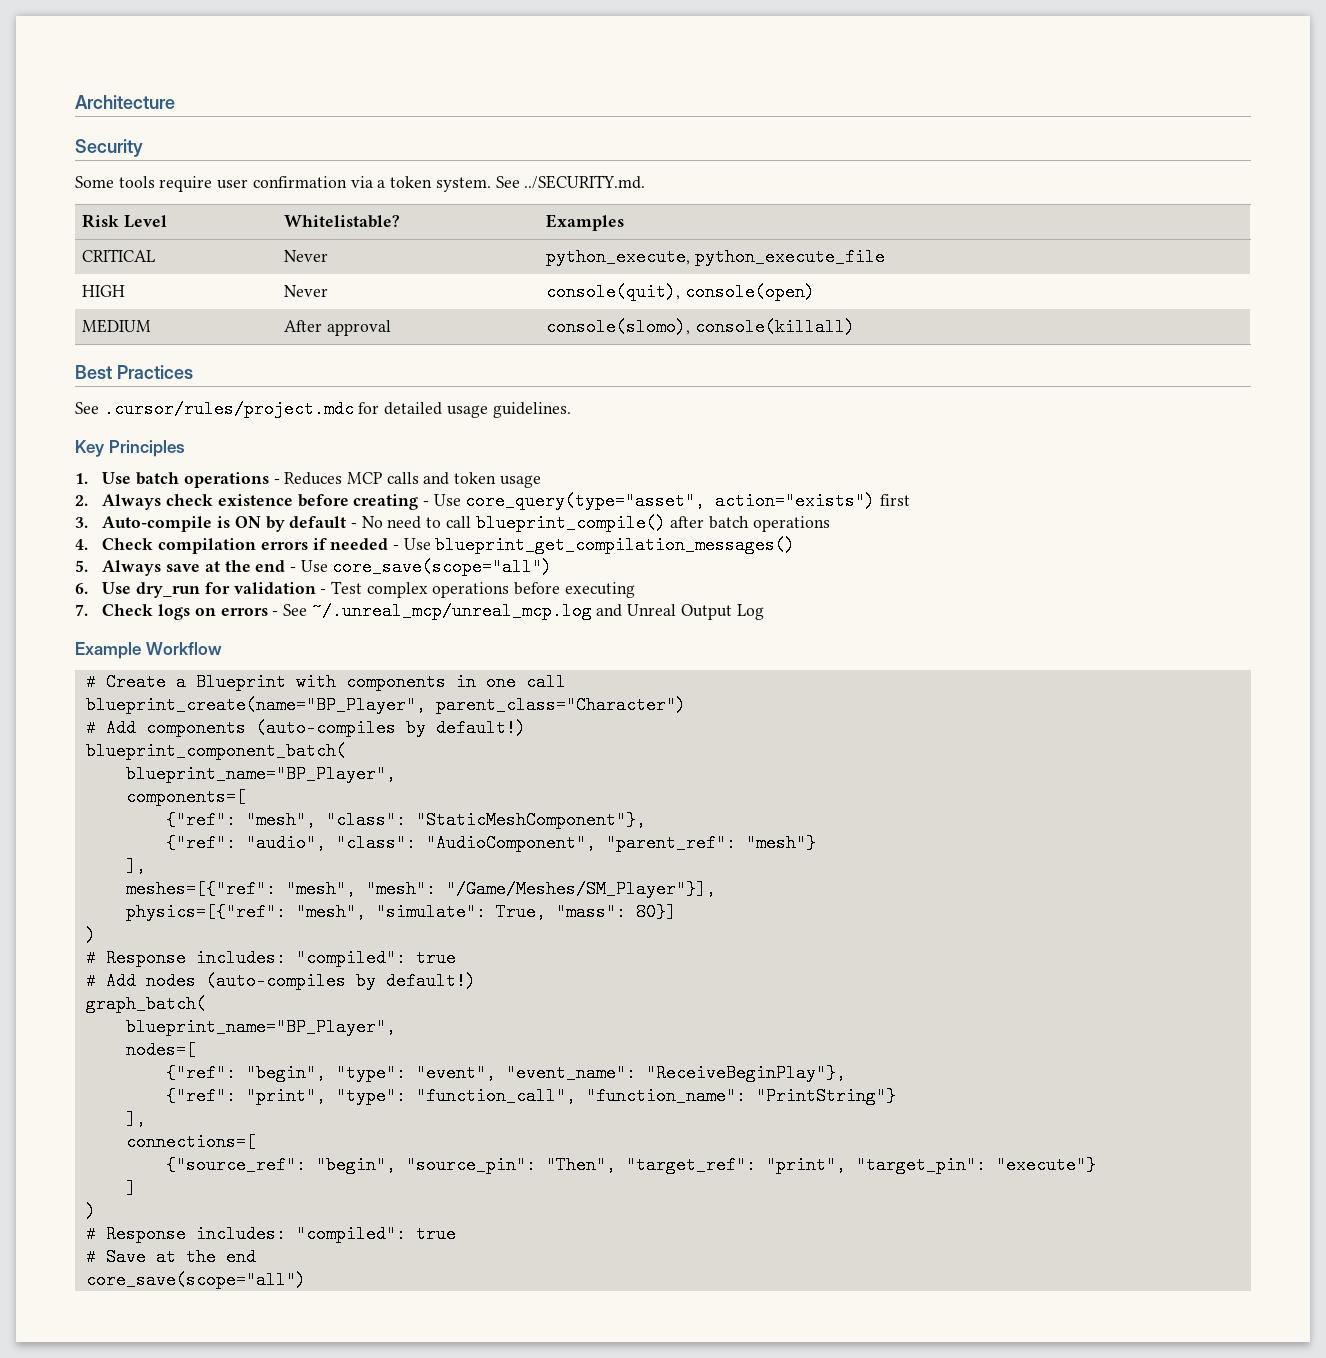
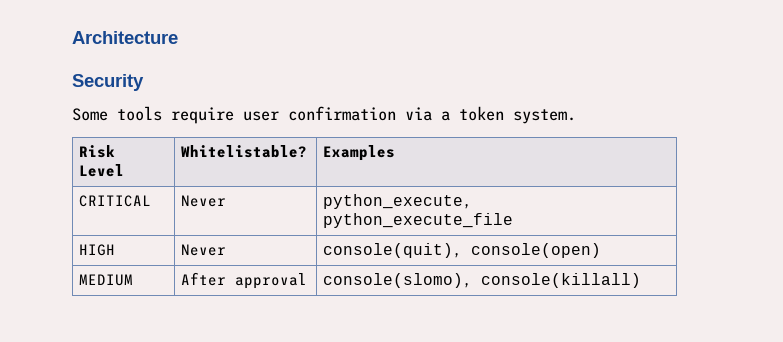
[495,175,646,189] See ../SECURITY.md. -> (576, 116) none
[75,365,193,379] [75,400,571,418] [75,440,185,457] [75,472,541,488] [75,492,911,510] [75,514,830,532] [75,536,796,554] [75,558,553,576] [75,581,635,598] [75,602,764,620] [75,642,222,659] [85,673,566,691] [85,696,686,714] [85,719,526,737] [85,742,346,760] [125,765,396,783] [125,788,246,806] [165,811,646,829] [165,834,816,852] [125,857,146,875] [125,880,716,898] [125,903,676,921] [85,926,96,944] [85,949,456,967] [85,972,476,990] [85,995,206,1013] [125,1018,396,1036] [125,1041,196,1059] [165,1064,846,1082] [165,1087,896,1105] [125,1110,146,1128] [125,1133,256,1151] [165,1156,1096,1174] [125,1179,136,1197] [85,1202,96,1220] [85,1225,456,1243] [85,1248,256,1266] [85,1271,306,1289] // Best Practices // See .cursor/rules/project.mdc for detailed usage guidelines. // Key Principles // 1. Use batch operations - Reduces MCP calls and token usage // 2. Always check existence before creating - Use core_query(type="asset", action="exists") first // 3. Auto-compile is ON by default - No need to call blueprint_compile() after batch operations // 4. Check compilation errors if needed - Use blueprint_get_compilation_messages() // 5. Always save at the end - Use core_save(scope="all") // 6. Use dry_run for validation - Test complex operations before executing // 7. Check logs on errors - See ~/.unreal_mcp/unreal_mcp.log and Unreal Output Log // Example Workflow // # Create a Blueprint with components in one call // blueprint_create(name="BP_Player", parent_class="Character") // # Add components (auto-compiles by default!) // blueprint_component_batch( // blueprint_name="BP_Player", // components=[ // {"ref": "mesh", "class": "StaticMeshComponent"}, // {"ref": "audio", "class": "AudioComponent", "parent_ref": "mesh"} // ], // meshes=[{"ref": "mesh", "mesh": "/Game/Meshes/SM_Player"}], // physics=[{"ref": "mesh", "simulate": True, "mass": 80}] // ) // # Response includes: "compiled": true // # Add nodes (auto-compiles by default!) // graph_batch( // blueprint_name="BP_Player", // nodes=[ // {"ref": "begin", "type": "event", "event_name": "ReceiveBeginPlay"}, // {"ref": "print", "type": "function_call", "function_name": "PrintString"} // ], // connections=[ // {"source_ref": "begin", "source_pin": "Then", "target_ref": "print", "target_pin": "execute"} // ] // ) // # Response includes: "compiled": true // # Save at the end // core_save(scope="all") -> (642, 280) none

